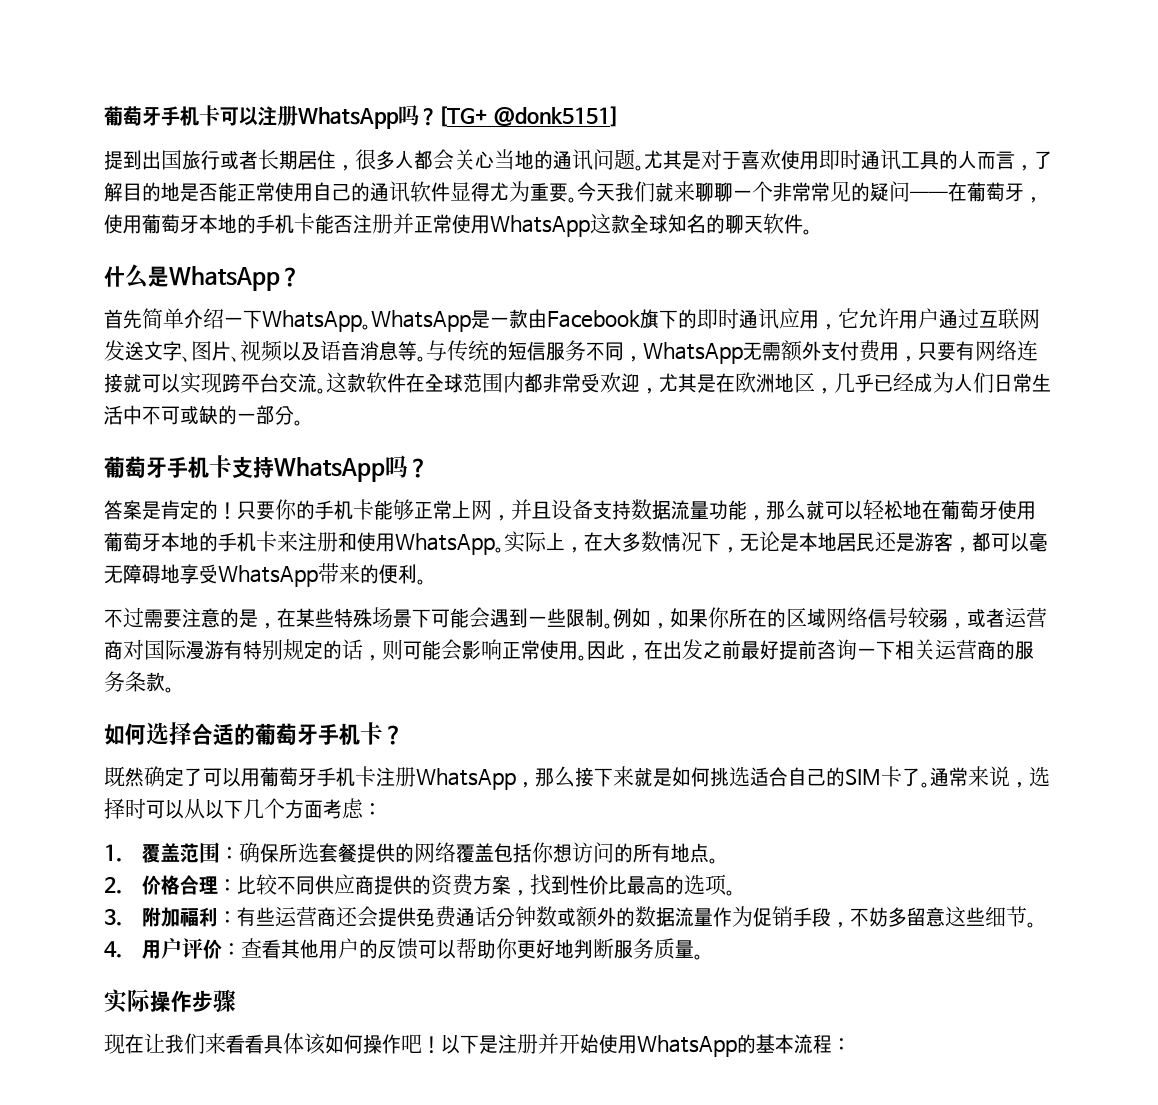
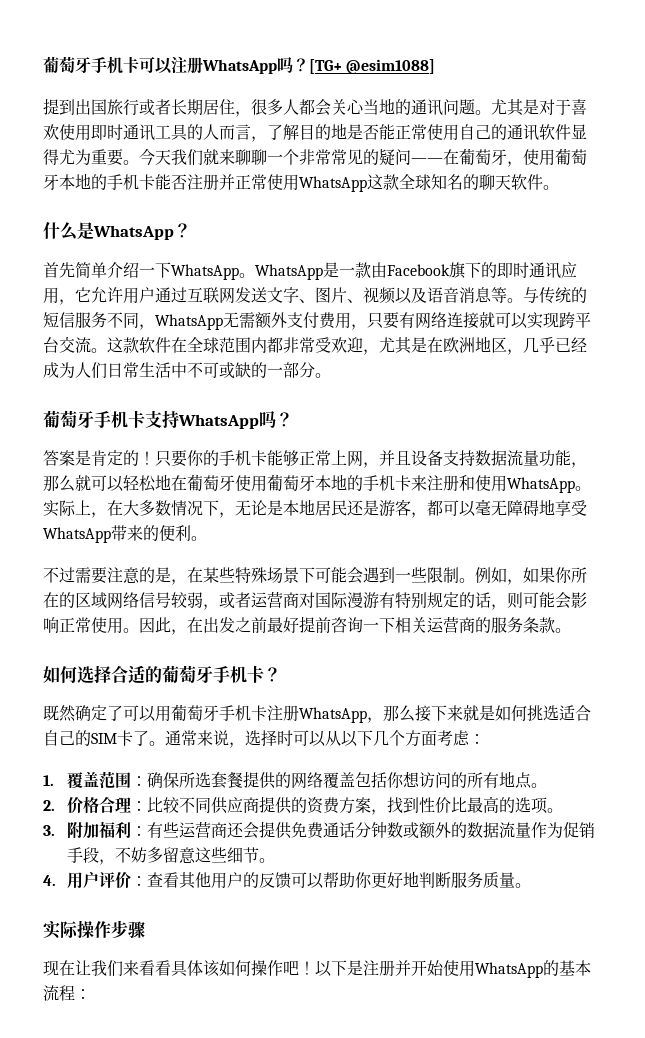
[492,106,619,127] @donk5151] -> [346,59,436,74] @esim1088]

